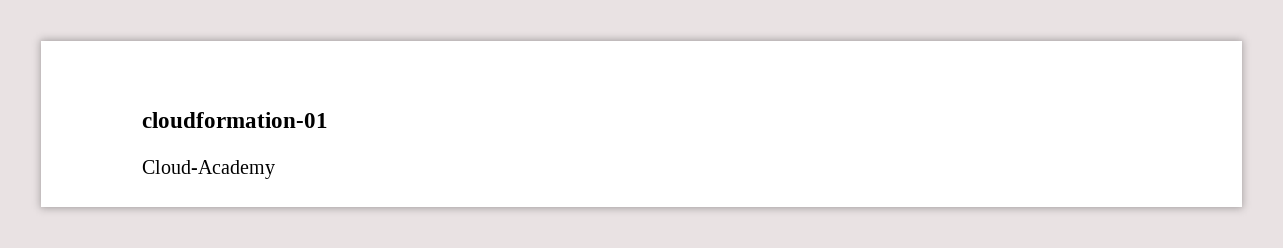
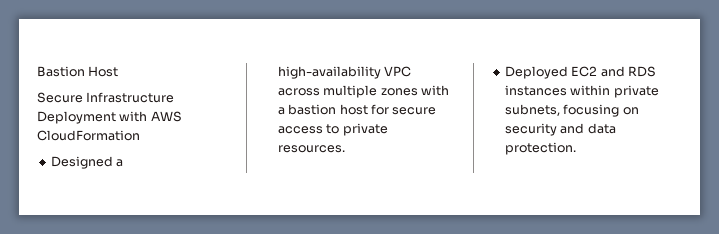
[142,112,328,128] [142,160,275,179] cloudformation-01 // Cloud-Academy -> [37,66,119,77] [37,92,175,103] [37,111,182,124] [37,130,140,141] [50,156,124,169] [277,66,412,79] [277,85,449,98] [277,104,437,115] [277,123,388,136] [277,145,345,153] [504,66,656,79] [504,85,659,98] [504,104,639,117] [504,123,616,136] [504,142,576,155] Bastion Host // Secure Infrastructure Deployment with AWS CloudFormation // Designed a high-availability VPC across multiple zones with a bastion host for secure access to private resources. // Deployed EC2 and RDS instances within private subnets, focusing on security and data protection.

